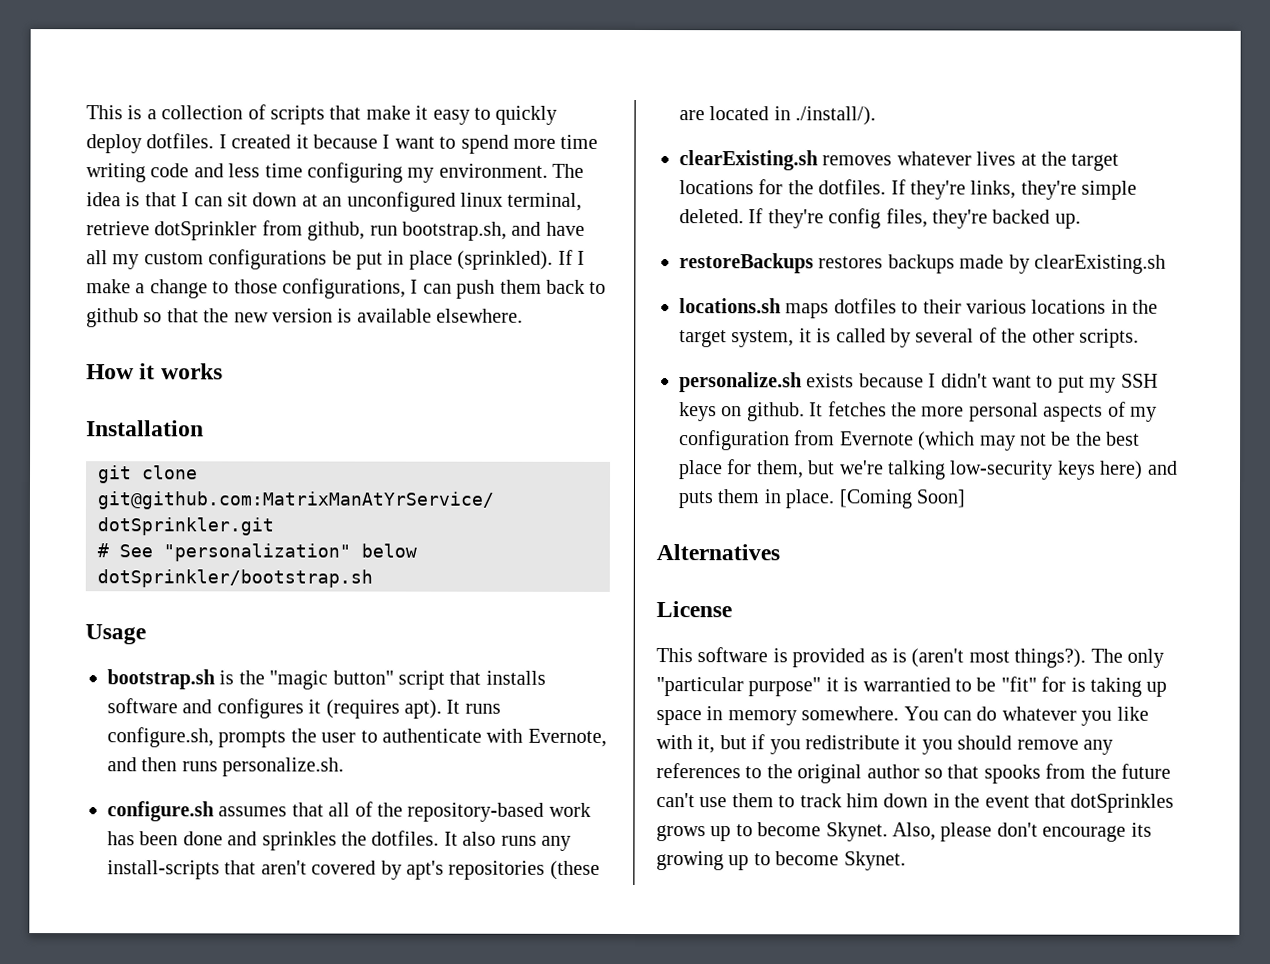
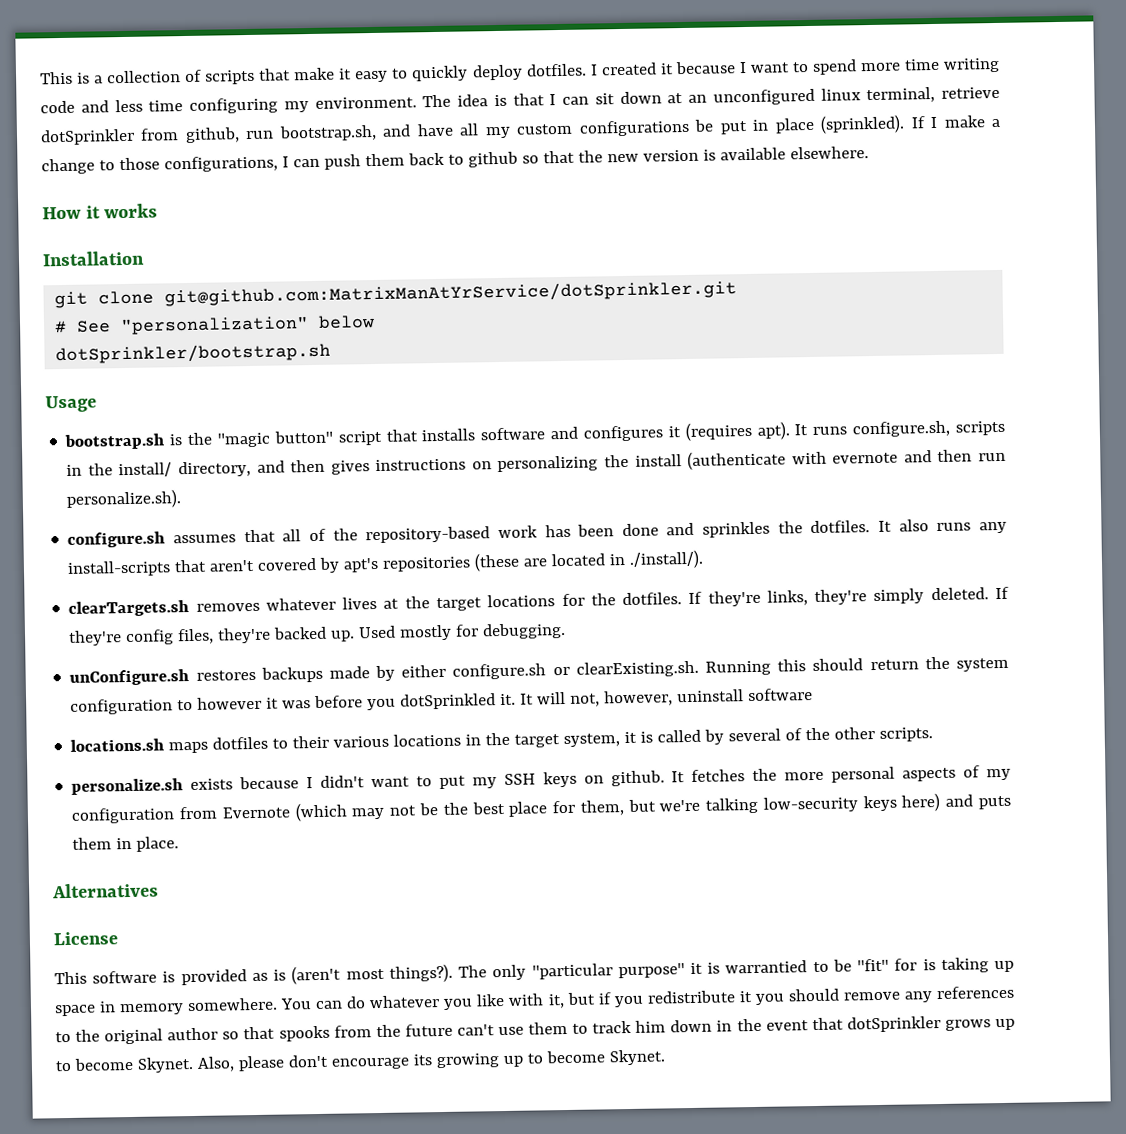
[218,728,607,748] [107,757,345,777] prompts the user to authenticate with Evernote, and then runs personalize.sh. -> [955,420,1006,436] [66,449,1007,478] [66,489,182,509] scripts in the install/ directory, and then gives instructions on personalizing the install (authenticate with evernote and then run personalize.sh).
[679,150,818,171] clearExisting.sh -> [68,600,190,617] clearTargets.sh
[1081,180,1138,200] simple -> [873,588,925,605] simply
[679,253,1166,274] // restoreBackups restores backups made by clearExisting.sh -> [358,622,567,641] [69,656,1009,686] [70,688,814,715] Used mostly for debugging. // unConfigure.sh restores backups made by either configure.sh or clearExisting.sh. Running this should return the system configuration to however it was before you dotSprinkled it. It will not, however, uninstall software
[838,489,965,509] [Coming Soon] -> (180, 844) none
[1070,793,1175,813] dotSprinkles -> [846,1016,941,1033] dotSprinkler

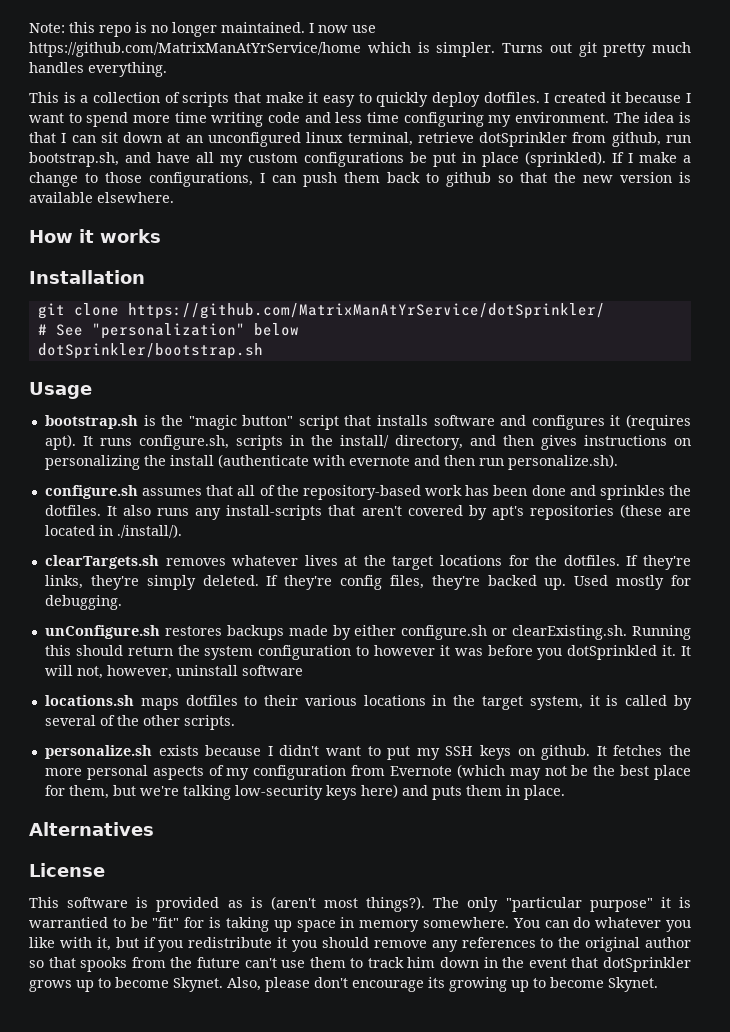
(39, 78) none -> [29,22,376,37] [29,42,691,57] [29,62,167,77] Note: this repo is no longer maintained. I now use https://github.com/MatrixManAtYrService/home which is simpler. Turns out git pretty much handles everything. //
[164,280,738,307] git@github.com:MatrixManAtYrService/dotSprinkler.git -> [127,303,605,319] https://github.com/MatrixManAtYrService/dotSprinkler/

